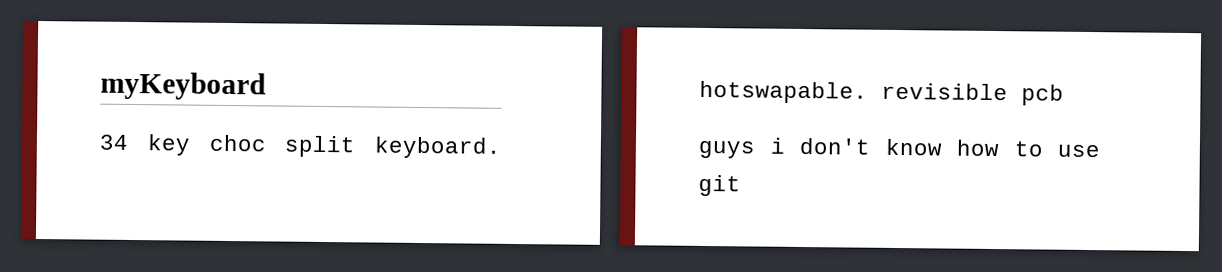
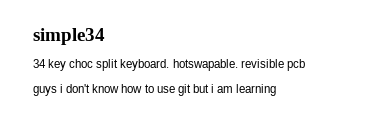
[100,71,266,101] myKeyboard -> [33,28,105,45] simple34
(741, 185) none -> [192,84,277,96] but i am learning

